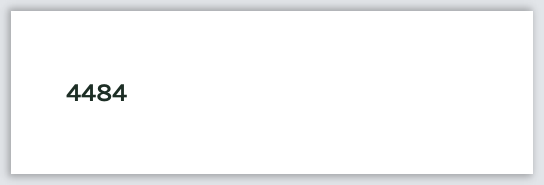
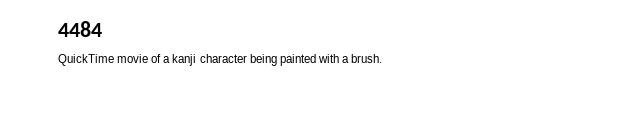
(127, 93) none -> [58,54,383,66] // QuickTime movie of a kanji character being painted with a brush.

